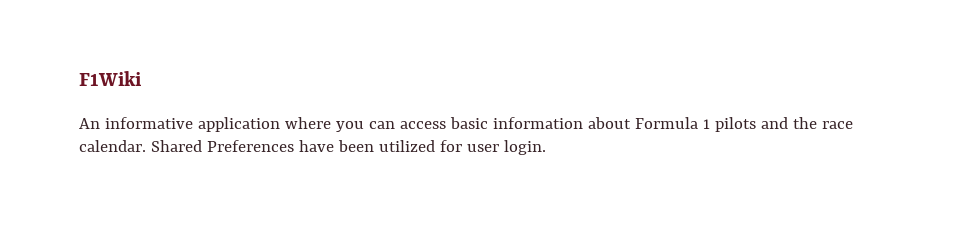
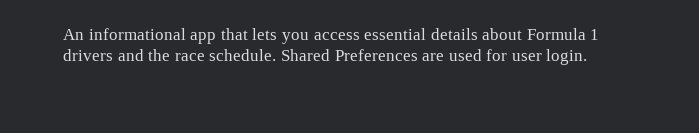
[79,71,141,86] [79,117,583,132] F1Wiki // An informative application where you can access basic information -> [63,28,478,44] An informational app that lets you access essential details
[714,117,756,132] pilots -> [63,49,113,61] drivers
[79,140,146,152] calendar. -> [209,49,277,61] schedule.
[298,140,435,152] have been utilized -> [422,49,482,61] are used

